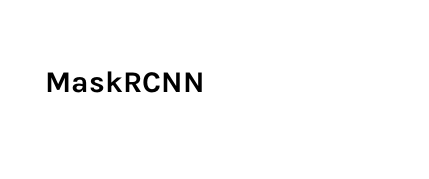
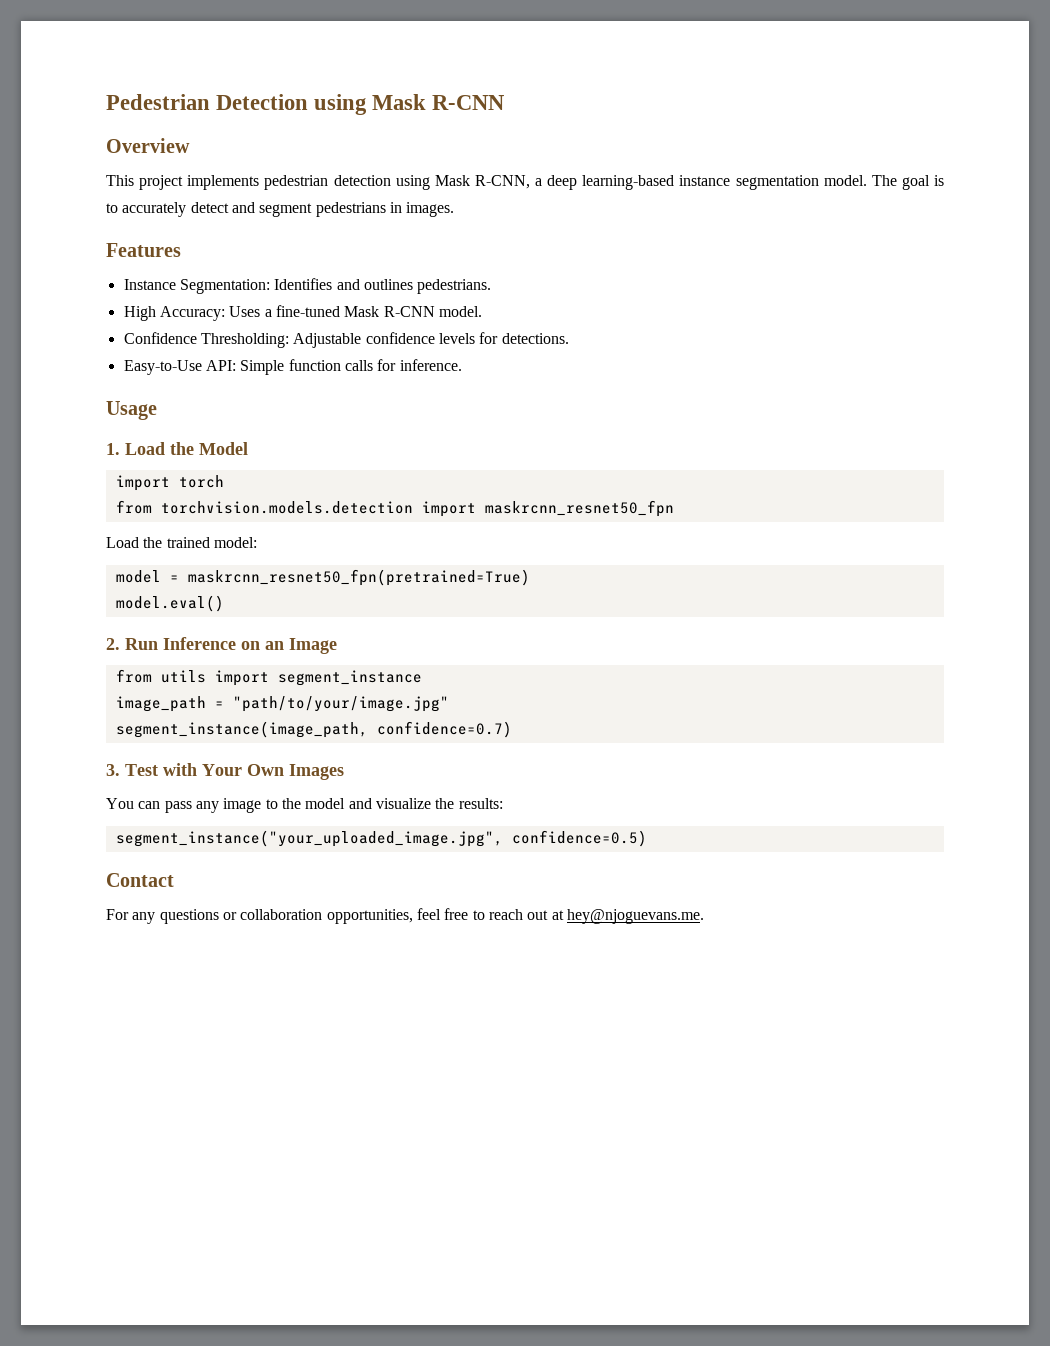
[45,71,205,93] MaskRCNN -> [106,94,505,115] [106,138,190,153] [106,175,944,190] [106,202,455,217] [106,243,181,257] [123,278,492,294] [123,305,482,321] [123,332,569,348] [123,359,462,375] [106,401,157,420] [106,442,248,455] [115,475,224,491] [115,500,674,517] [106,537,257,548] [115,569,530,586] [115,595,224,612] [106,637,337,654] [115,669,422,686] [115,696,449,712] [115,721,512,738] [106,763,344,780] [106,798,503,813] [115,830,647,847] [106,873,174,887] [106,908,704,924] Pedestrian Detection using Mask R-CNN // Overview // This project implements pedestrian detection using Mask R-CNN, a deep learning-based instance segmentation model. The goal is to accurately detect and segment pedestrians in images. // Features // Instance Segmentation: Identifies and outlines pedestrians. // High Accuracy: Uses a fine-tuned Mask R-CNN model. // Confidence Thresholding: Adjustable confidence levels for detections. // Easy-to-Use API: Simple function calls for inference. // Usage // 1. Load the Model // import torch // from torchvision.models.detection import maskrcnn_resnet50_fpn // Load the trained model: // model = maskrcnn_resnet50_fpn(pretrained=True) // model.eval() // 2. Run Inference on an Image // from utils import segment_instance // image_path = "path/to/your/image.jpg" // segment_instance(image_path, confidence=0.7) // 3. Test with Your Own Images // You can pass any image to the model and visualize the results: // segment_instance("your_uploaded_image.jpg", confidence=0.5) // Contact // For any questions or collaboration opportunities, feel free to reach out at hey@njoguevans.me.

